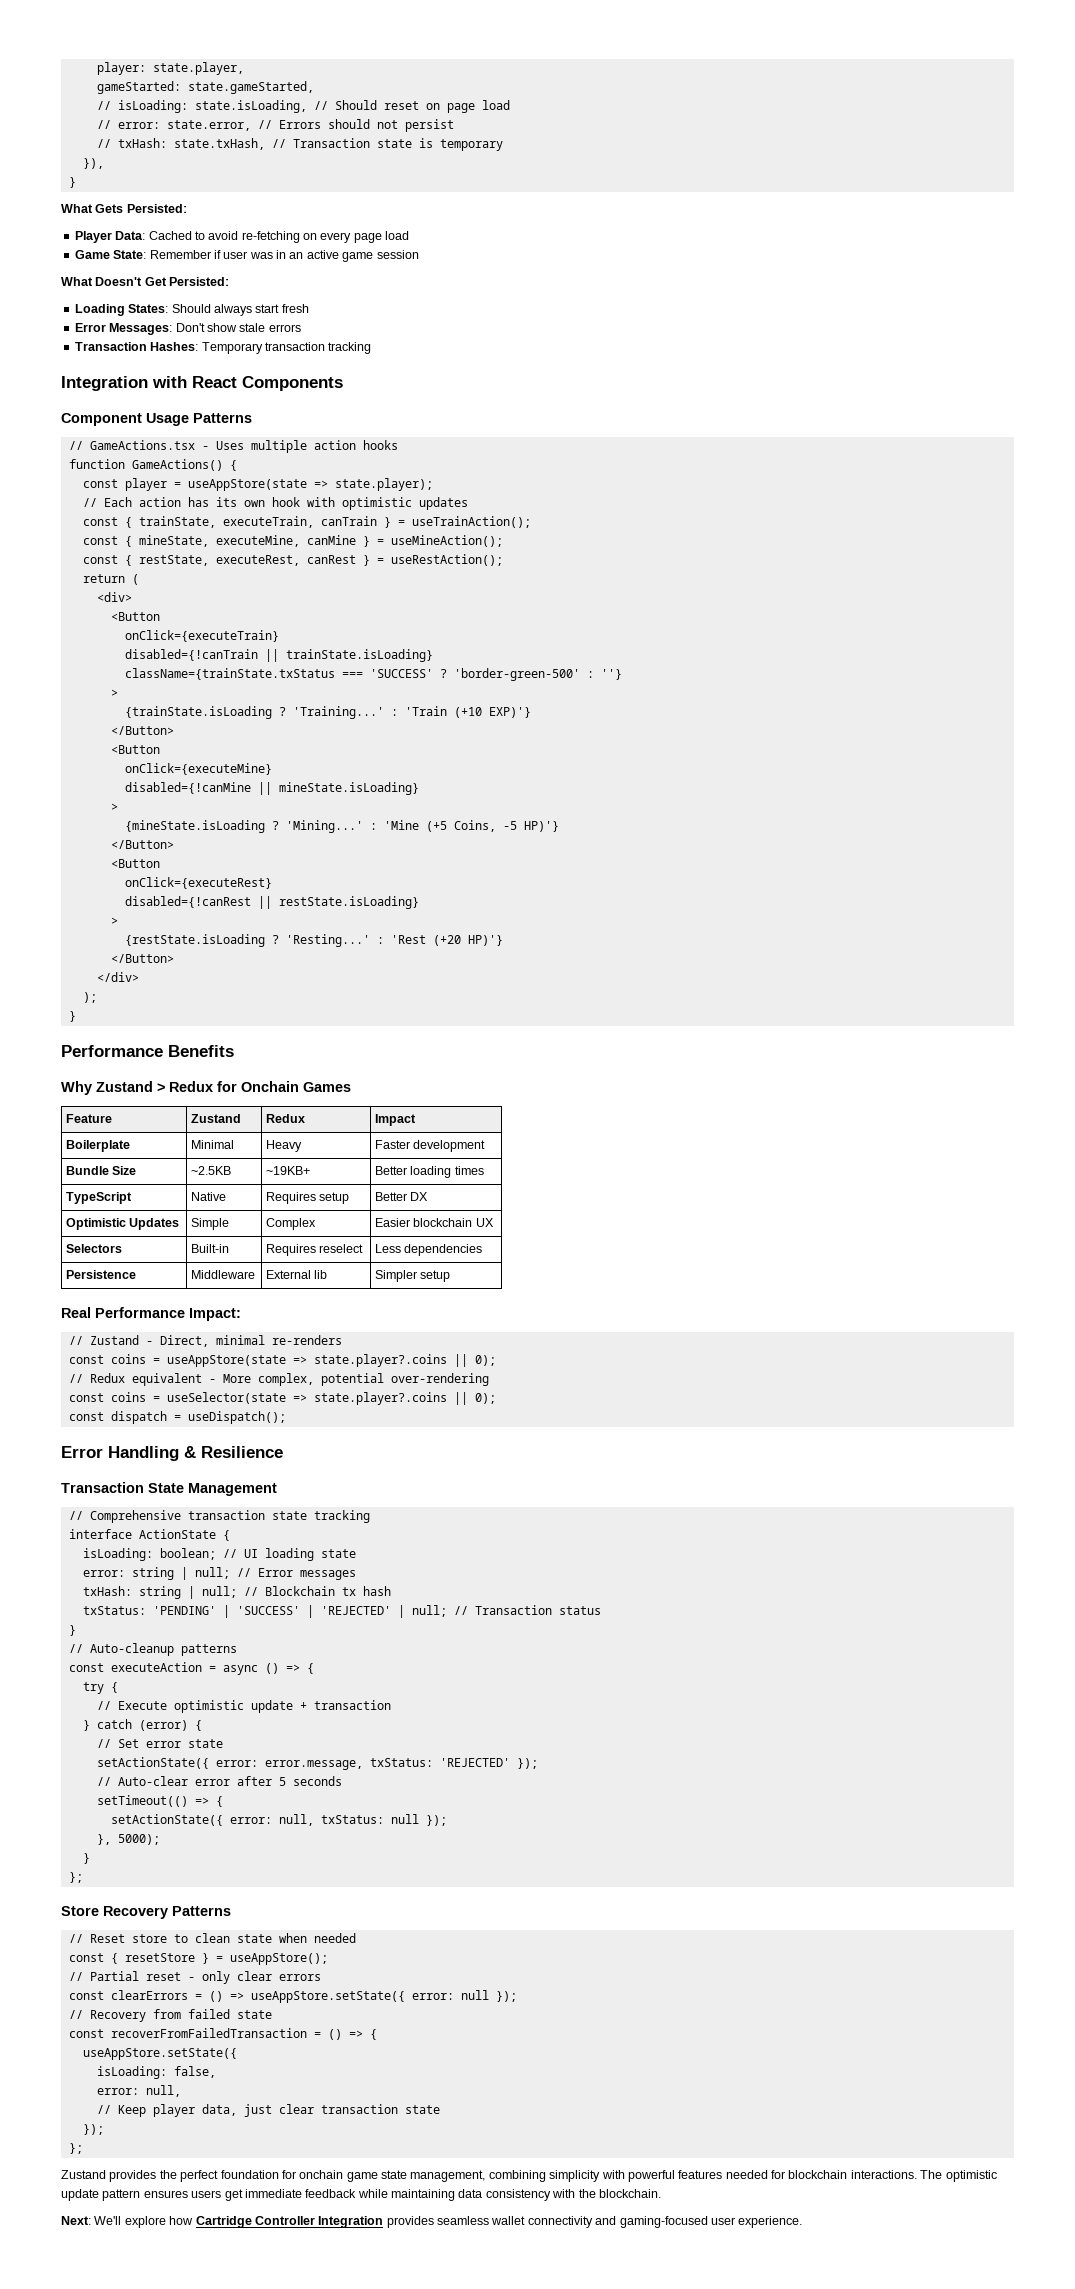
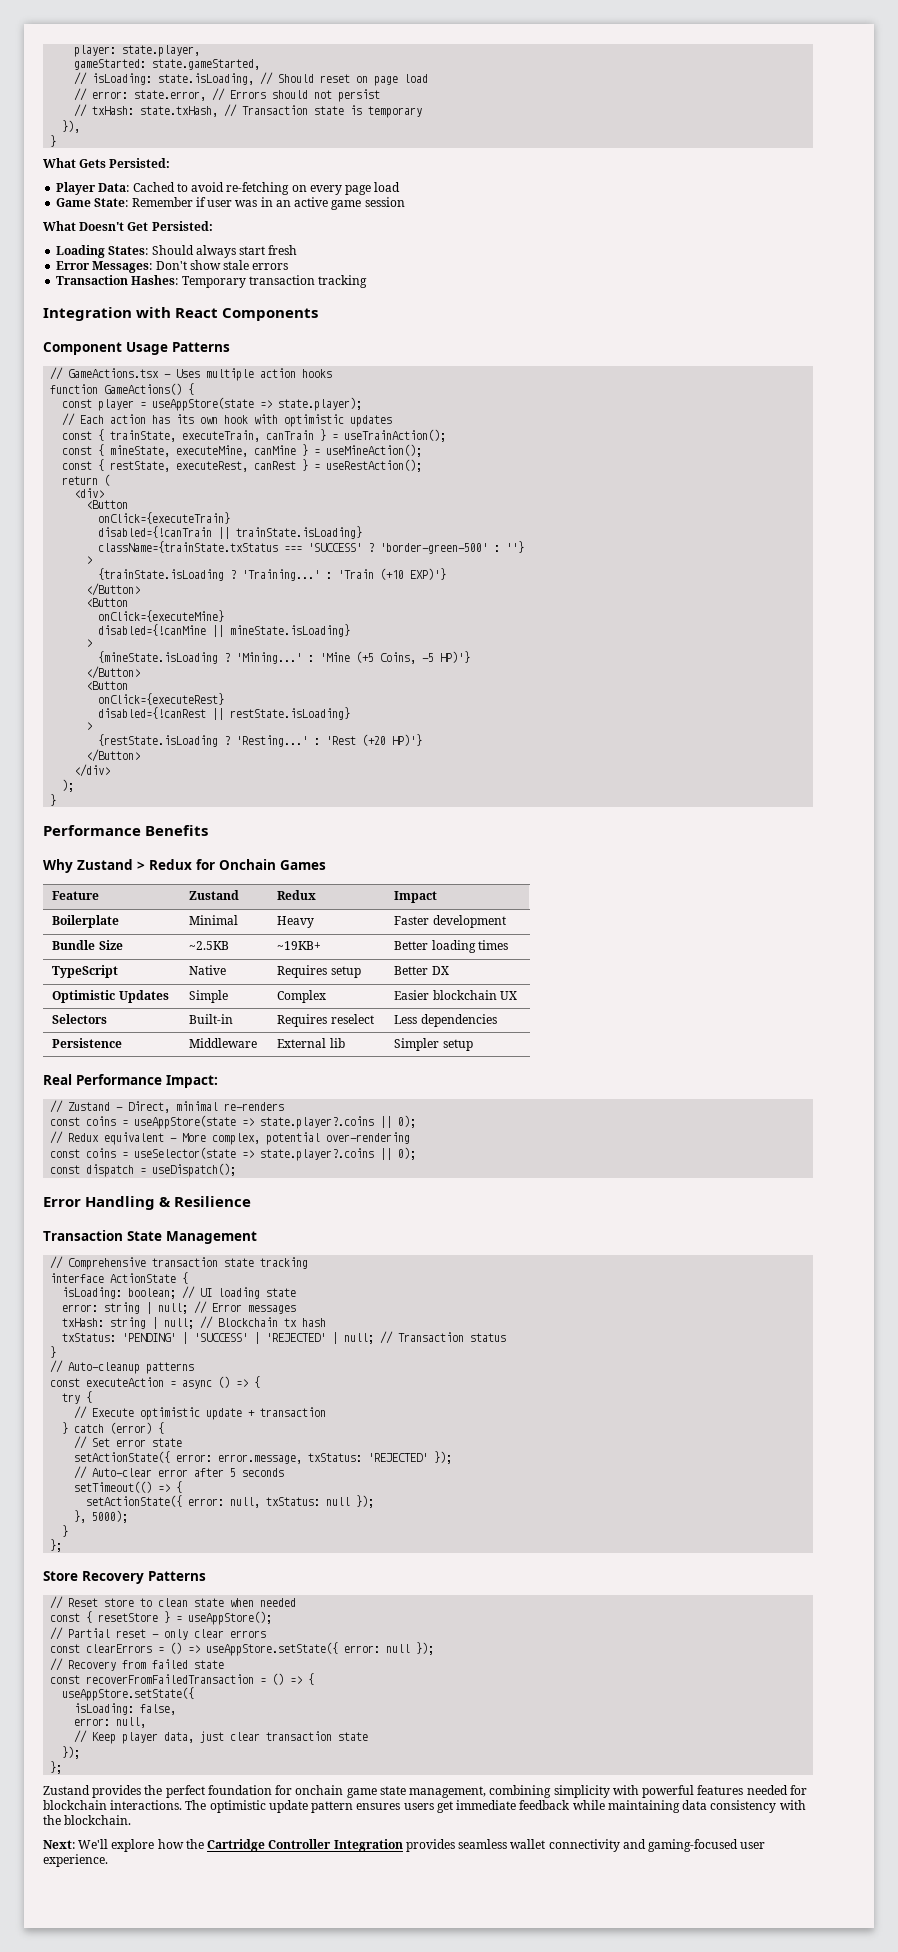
(194, 2220) none -> [185,1839,204,1849] the

